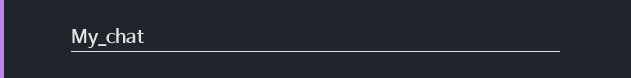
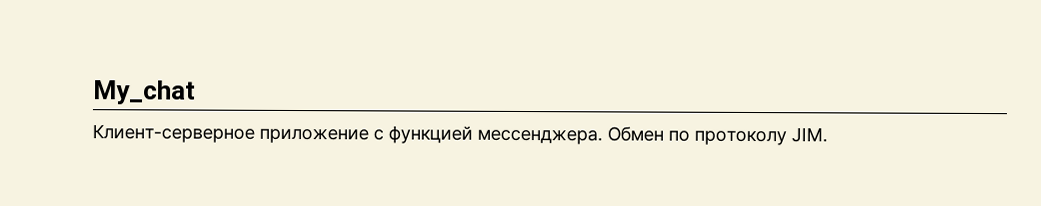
(144, 38) none -> [92,124,828,146] // Клиент-серверное приложение с функцией мессенджера. Обмен по протоколу JIM.

